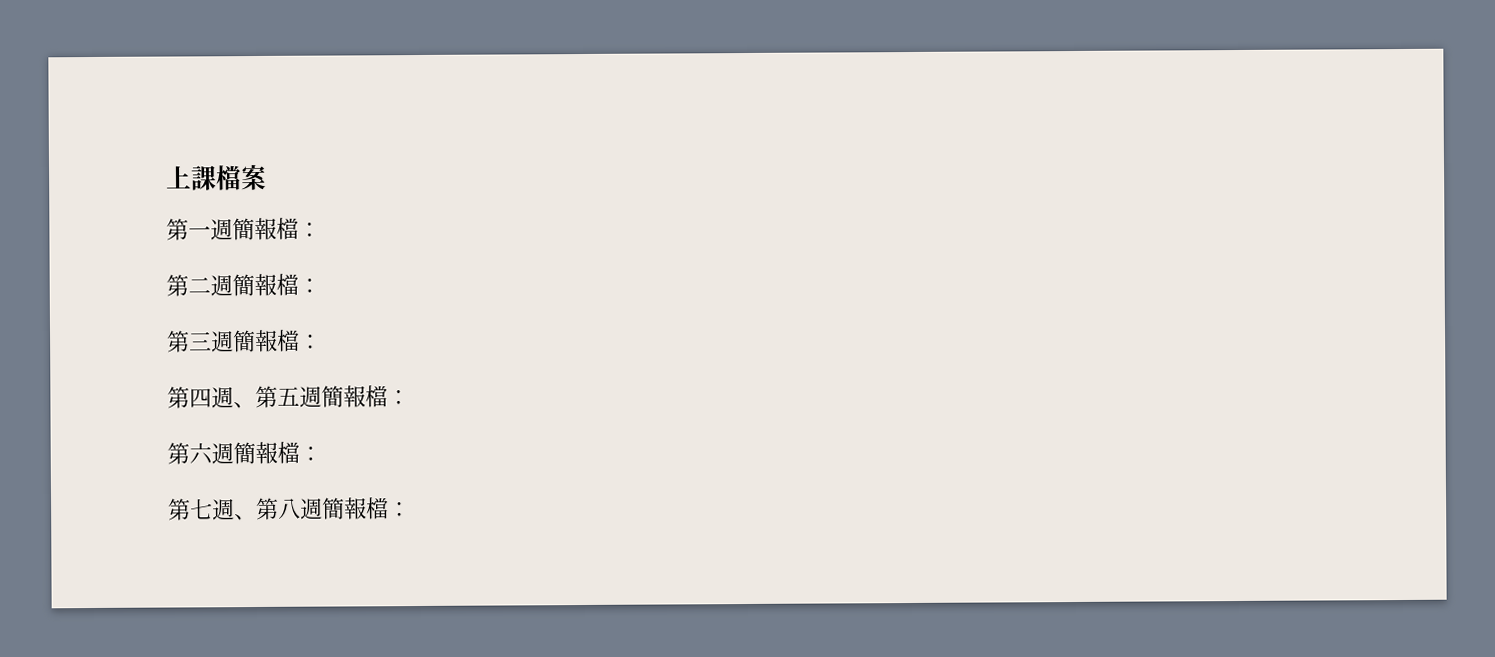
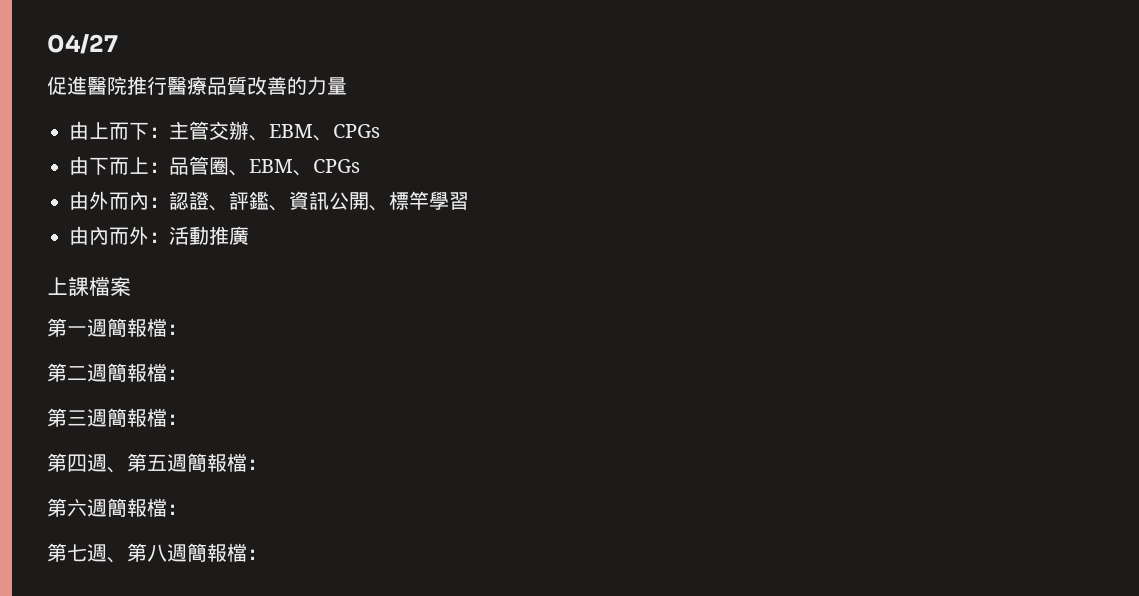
(165, 177) none -> [47,34,118,54] [47,76,347,95] [69,121,380,141] [69,156,360,176] [69,191,469,211] [69,226,249,245] 04/27 // 促進醫院推行醫療品質改善的力量 // 由上而下：主管交辦、EBM、CPGs // 由下而上：品管圈、EBM、CPGs // 由外而內：認證、評鑑、資訊公開、標竿學習 // 由內而外：活動推廣 //

